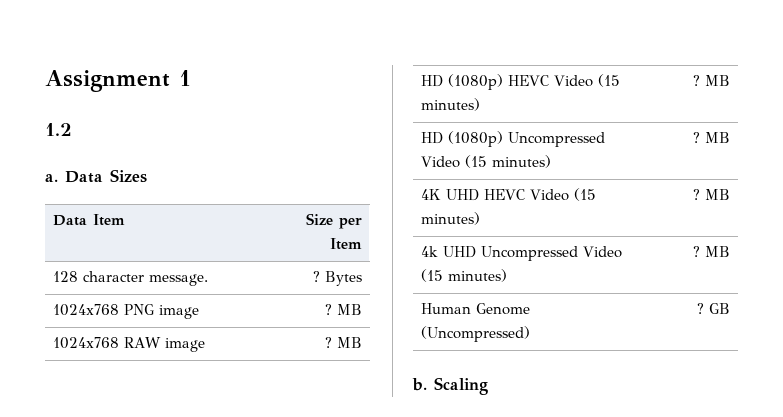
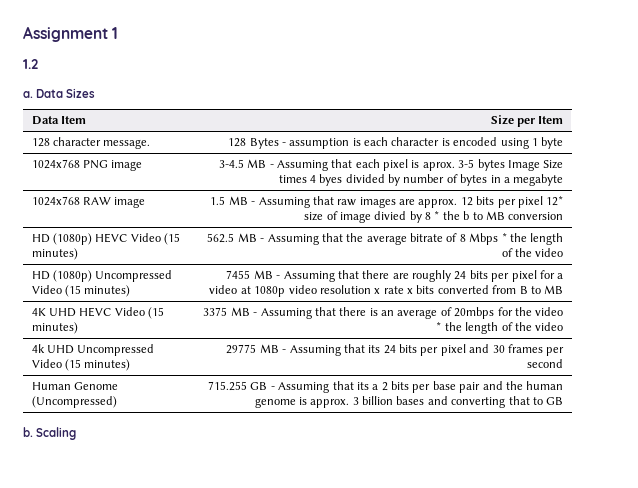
[312,271,320,282] ? -> [228,138,247,147] 128
(362, 278) none -> [281,137,564,149] - assumption is each character is encoded using 1 byte
[324,304,362,315] ? MB -> [218,159,564,171] [278,174,564,186] 3-4.5 MB - Assuming that each pixel is aprox. 3-5 bytes Image Size times 4 byes divided by number of bytes in a megabyte
[324,337,362,348] ? MB -> [210,196,564,208] [304,211,564,223] 1.5 MB - Assuming that raw images are approx. 12 bits per pixel 12* size of image divied by 8 * the b to MB conversion
[692,75,730,86] ? MB -> [207,233,564,245] [501,248,564,257] 562.5 MB - Assuming that the average bitrate of 8 Mbps * the length of the video
[692,132,700,143] ? -> [226,270,564,282] [209,285,541,297] 7455 MB - Assuming that there are roughly 24 bits per pixel for a video at 1080p video resolution x rate x bits converted from B to
[692,189,730,200] ? MB -> [203,307,564,319] [436,322,564,334] 3375 MB - Assuming that there is an average of 20mbps for the video * the length of the video
[692,246,730,257] [421,303,531,315] [421,326,531,342] [696,303,704,314] ? MB // Human Genome (Uncompressed) | ? -> [226,344,565,356] [527,359,564,368] [31,382,119,390] [31,396,117,408] [208,381,564,393] [254,396,543,408] 29775 MB - Assuming that its 24 bits per pixel and 30 frames per second // Human Genome (Uncompressed) | 715.255 GB - Assuming that its a 2 bits per base pair and the human genome is approx. 3 billion bases and converting that to

